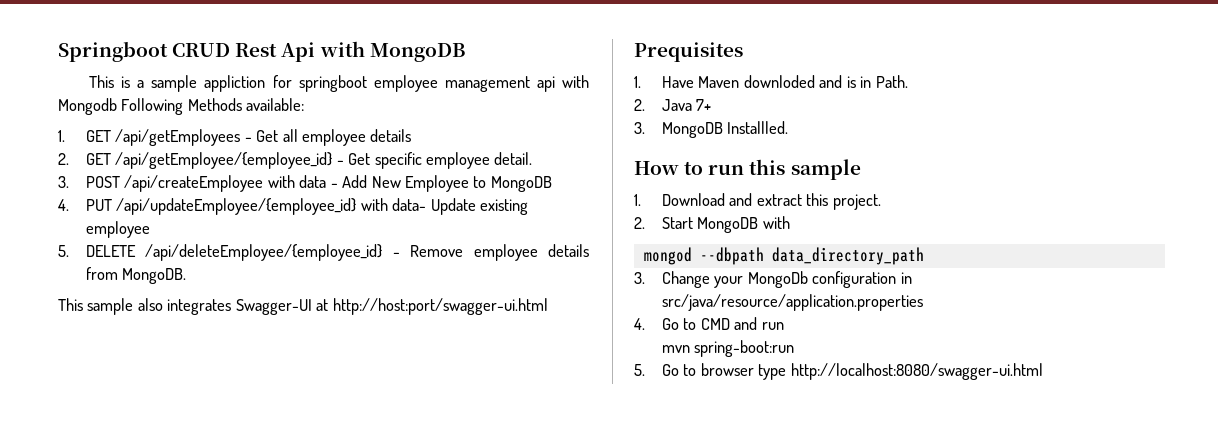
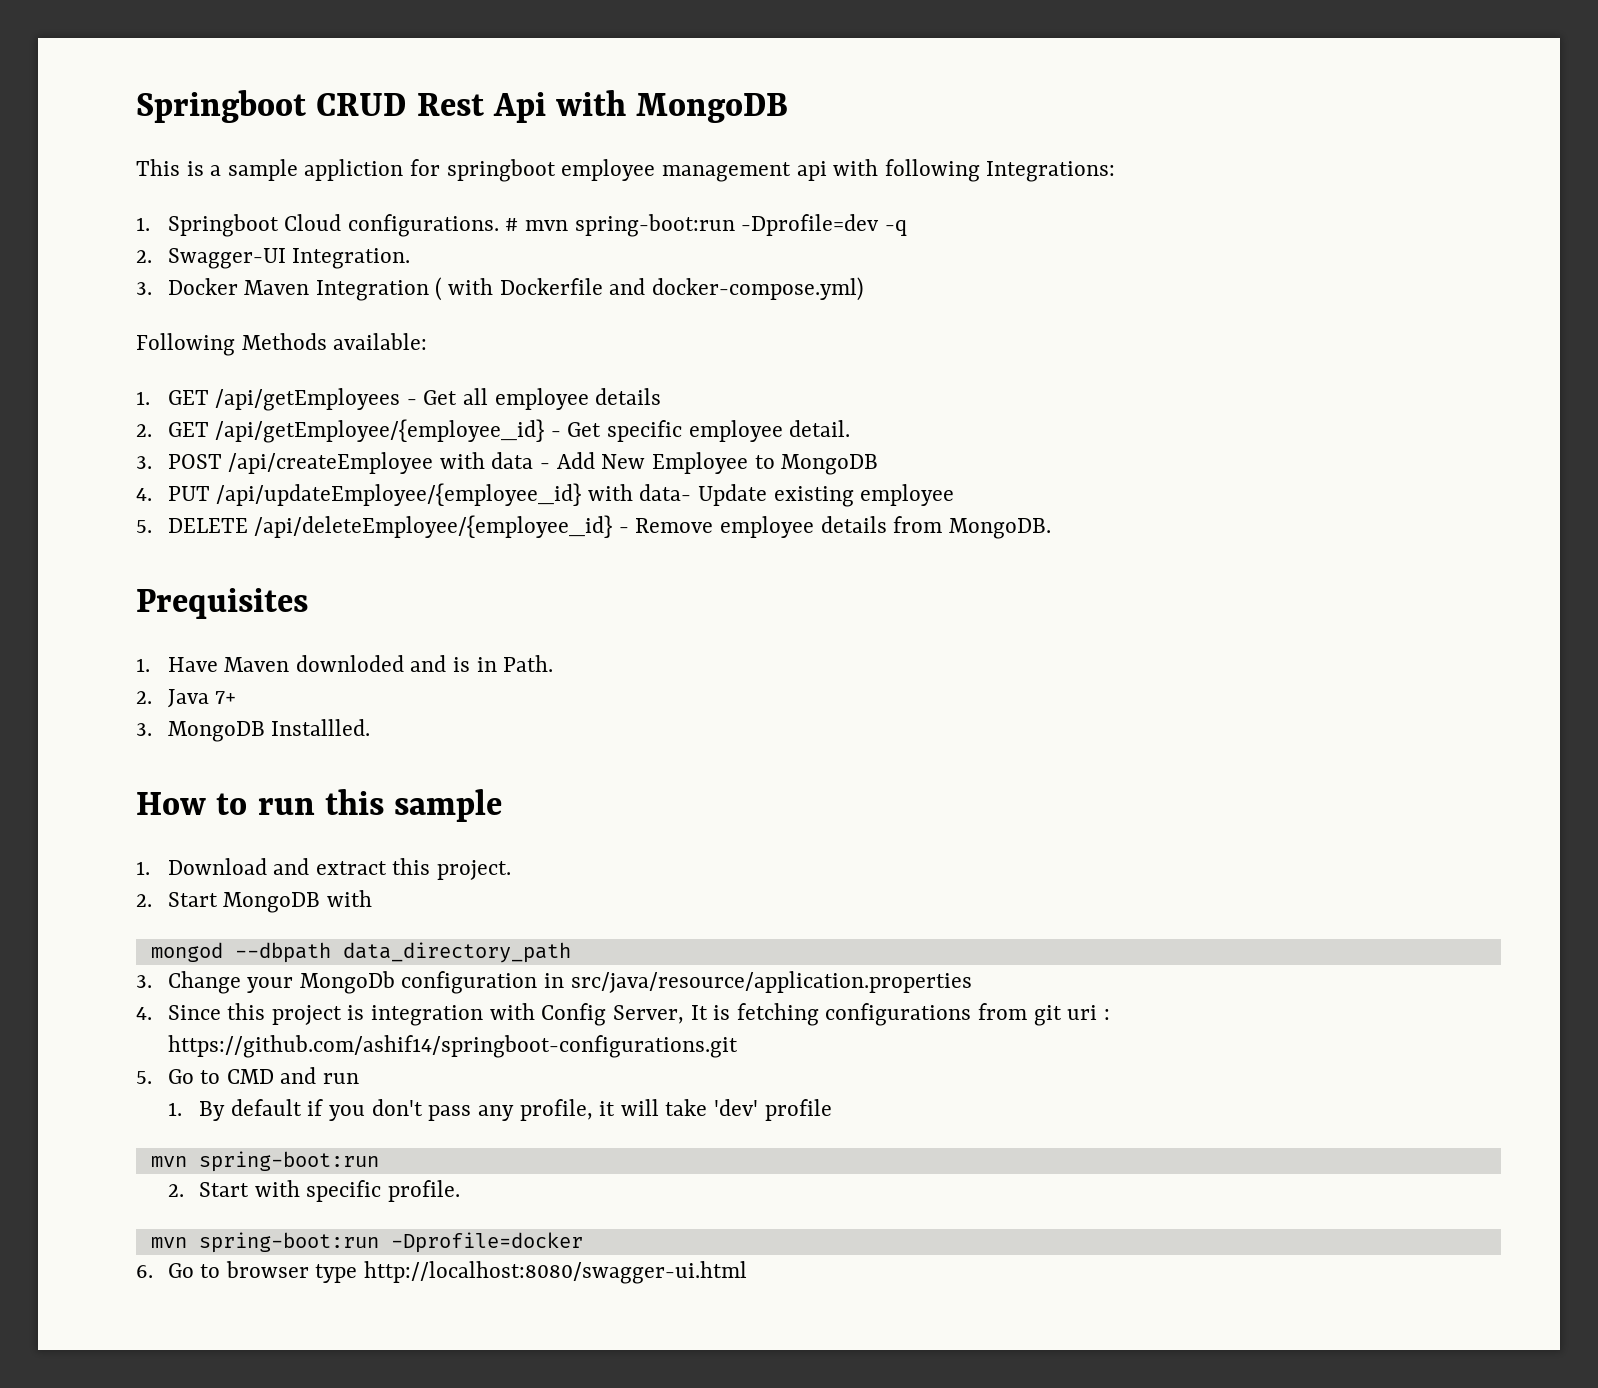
[58,98,117,115] Mongodb -> [884,159,1116,182] [136,214,907,237] [136,248,411,269] [136,277,863,301] following Integrations: // 1. Springboot Cloud configurations. # mvn spring-boot:run -Dprofile=dev -q // 2. Swagger-UI Integration. // 3. Docker Maven Integration ( with Dockerfile and docker-compose.yml) //
[58,298,548,315] // This sample also integrates Swagger-UI at http://host:port/swagger-ui.html -> (1051, 528) none
(645, 324) none -> [167,1003,1110,1026] [167,1035,738,1058] [136,1071,152,1084] Since this project is integration with Config Server, It is fetching configurations from git uri : https://github.com/ashif14/springboot-configurations.git // 5.
[661,340,795,357] [634,364,645,376] mvn spring-boot:run // 5. -> [167,1099,832,1121] [150,1151,379,1172] [167,1180,461,1202] [150,1232,583,1253] [136,1265,153,1278] 1. By default if you don't pass any profile, it will take 'dev' profile // mvn spring-boot:run // 2. Start with specific profile. // mvn spring-boot:run -Dprofile=docker // 6.

